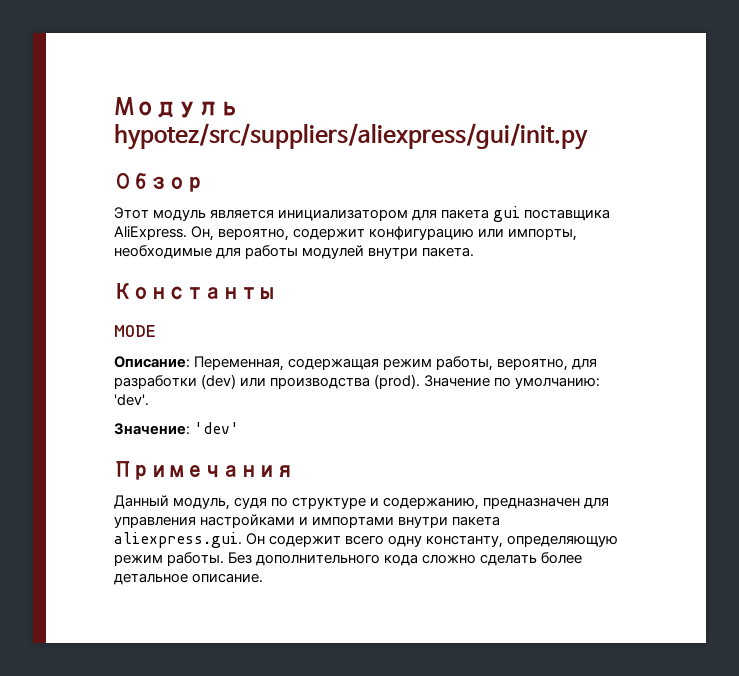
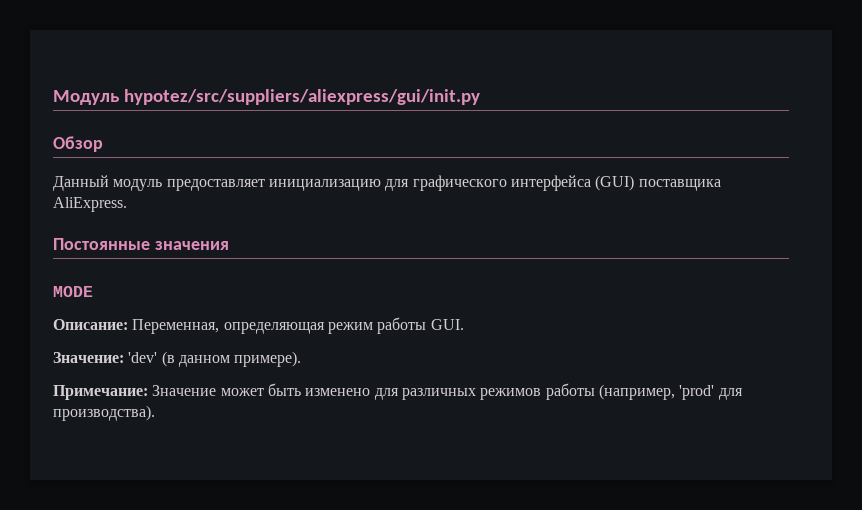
[114,206,611,222] [114,226,578,241] [114,245,475,259] [114,283,276,300] [114,325,156,337] [114,356,598,371] [114,374,601,389] [114,394,149,406] [114,422,240,435] [114,461,294,480] [114,495,610,510] [114,514,501,528] [114,532,619,548] [114,552,583,566] [114,573,264,585] Этот модуль является инициализатором для пакета gui поставщика AliExpress. Он, вероятно, содержит конфигурацию или импорты, необходимые для работы модулей внутри пакета. // Константы // MODE // Описание: Переменная, содержащая режим работы, вероятно, для разработки (dev) или производства (prod). Значение по умолчанию: 'dev'. // Значение: 'dev' // Примечания // Данный модуль, судя по структуре и содержанию, предназначен для управления настройками и импортами внутри пакета aliexpress.gui. Он содержит всего одну константу, определяющую режим работы. Без дополнительного кода сложно сделать более детальное описание. -> [53,175,721,191] [53,197,127,212] [53,238,229,250] [53,286,93,297] [53,317,464,334] [53,351,302,367] [53,383,743,400] [53,405,155,421] Данный модуль предоставляет инициализацию для графического интерфейса (GUI) поставщика AliExpress. // Постоянные значения // MODE // Описание: Переменная, определяющая режим работы GUI. // Значение: 'dev' (в данном примере). // Примечание: Значение может быть изменено для различных режимов работы (например, 'prod' для производства).

